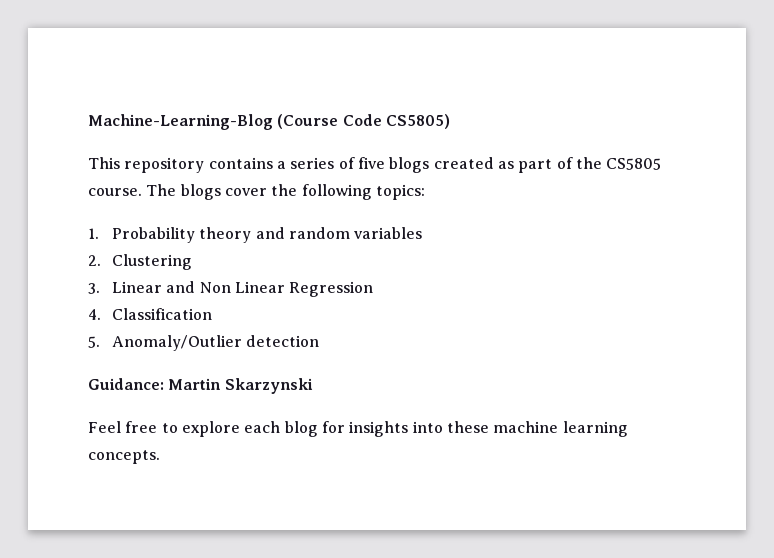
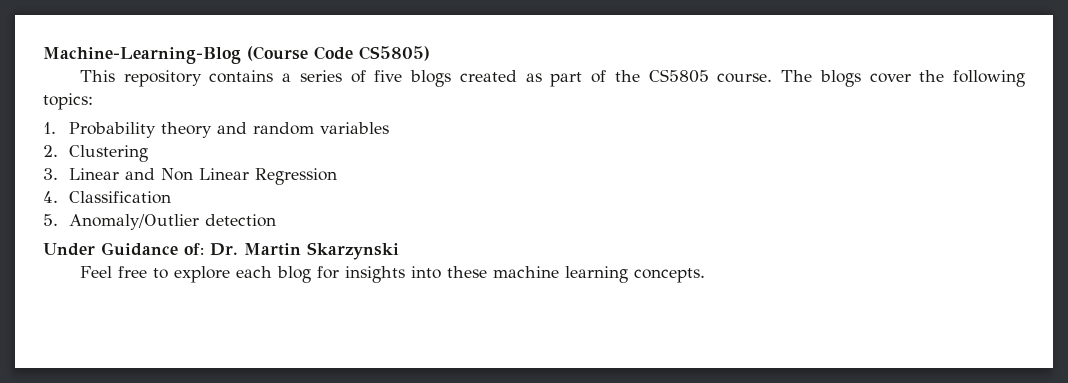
[88,378,164,390] Guidance: -> [43,242,238,256] Under Guidance of: Dr.

